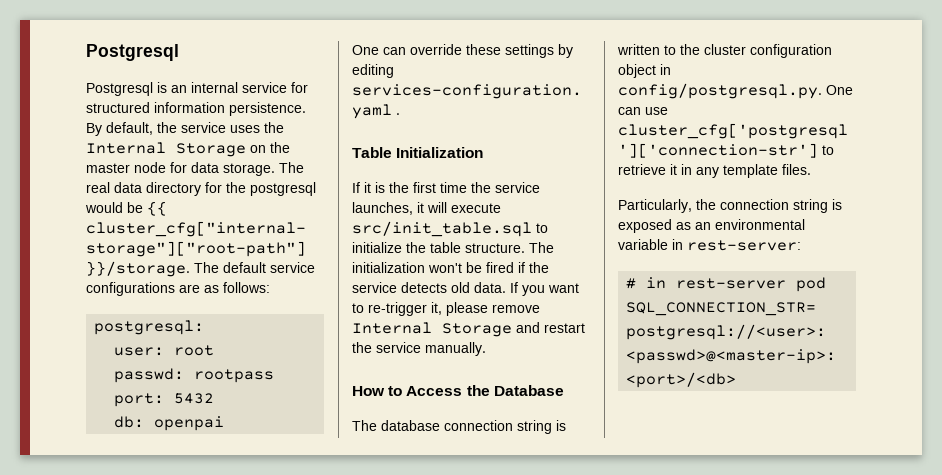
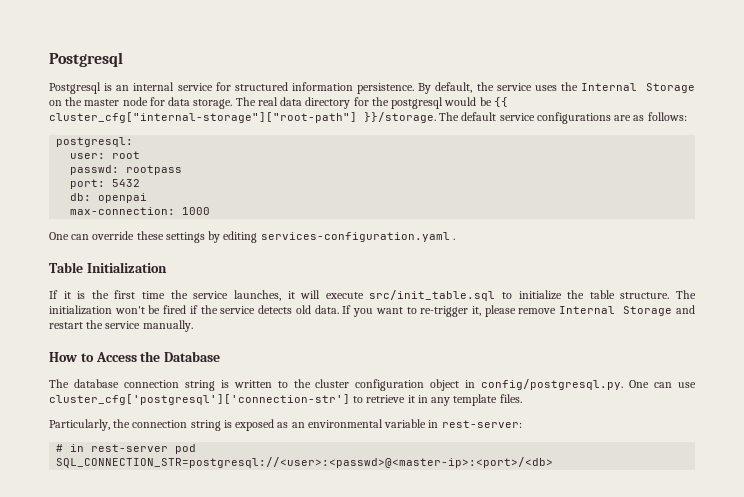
(225, 423) none -> [70,207,211,215] // max-connection: 1000

